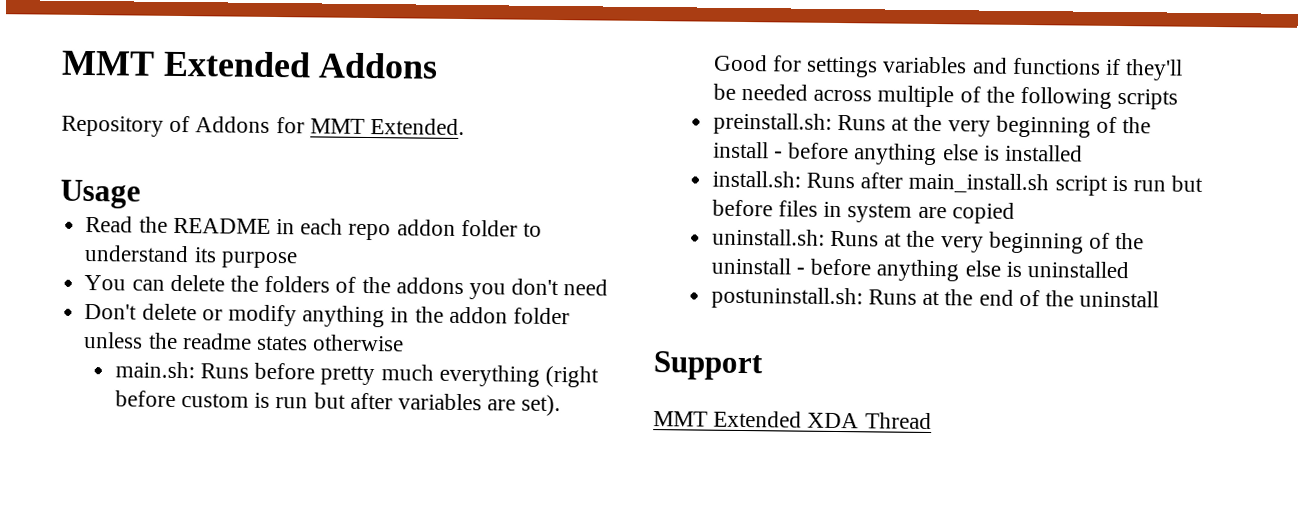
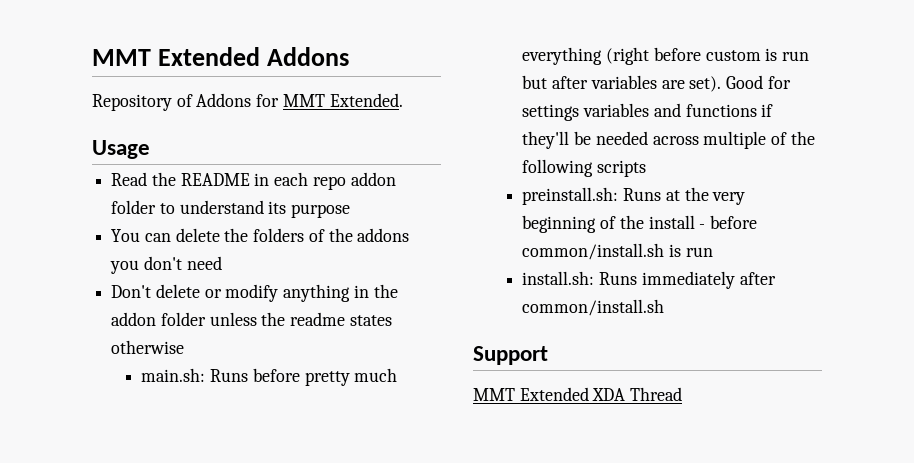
[853,143,1083,166] [711,170,1204,196] [711,199,1015,224] [711,228,1145,254] [710,257,1129,282] [710,286,1160,310] anything else is installed // install.sh: Runs after main_install.sh script is run but before files in system are copied // uninstall.sh: Runs at the very beginning of the uninstall - before anything else is uninstalled // postuninstall.sh: Runs at the end of the uninstall -> [522,243,713,260] [522,271,776,289] [522,299,665,316] common/install.sh is run // install.sh: Runs immediately after common/install.sh

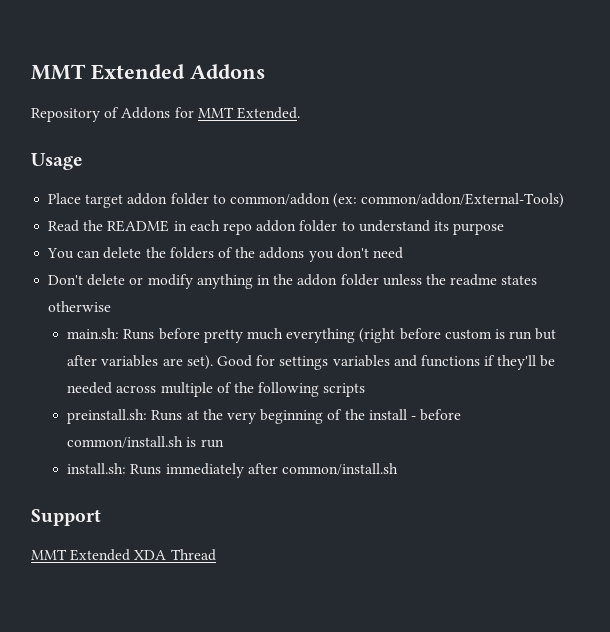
(150, 149) none -> [48,193,565,208] // Place target addon folder to common/addon (ex: common/addon/External-Tools)

